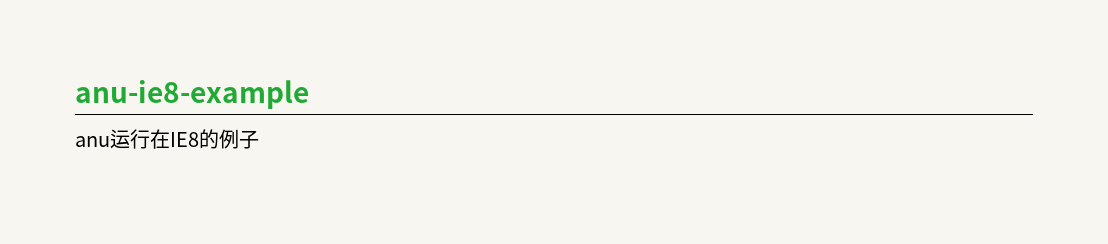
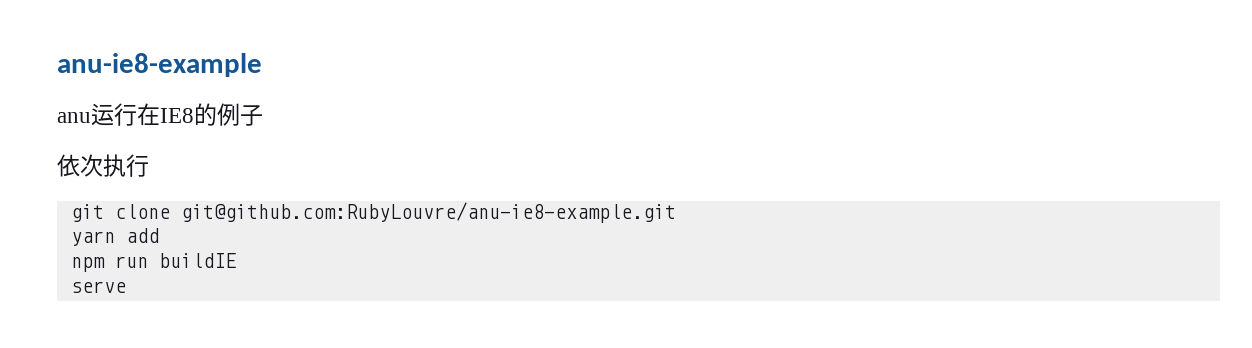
(259, 139) none -> [57,154,149,177] [70,202,676,223] [70,228,159,246] [70,253,236,272] [70,281,126,293] // 依次执行 // git clone git@github.com:RubyLouvre/anu-ie8-example.git // yarn add // npm run buildIE // serve

